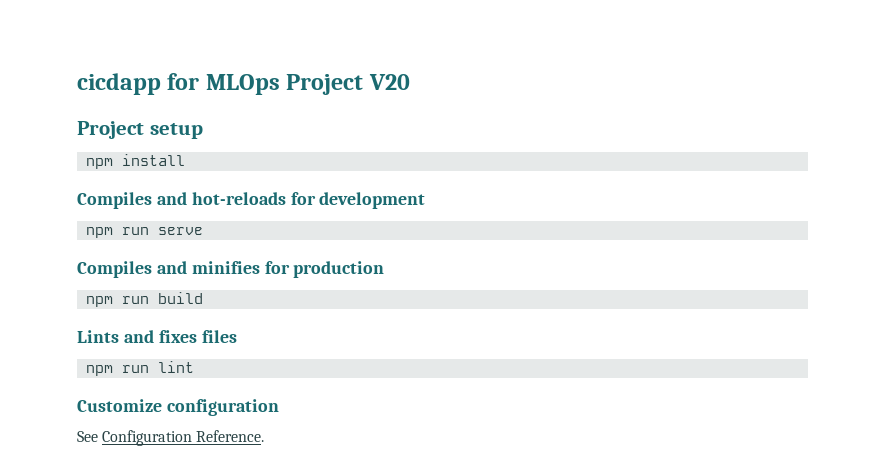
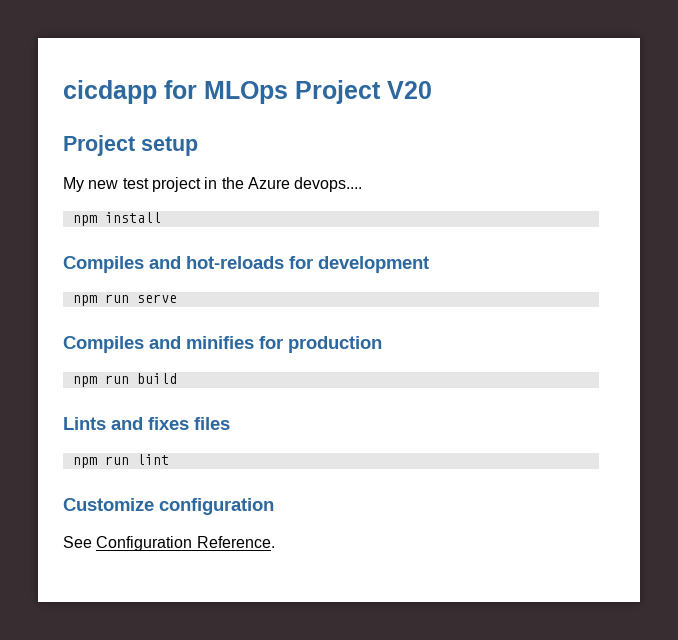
(203, 131) none -> [63,177,363,192] // My new test project in the Azure devops....

